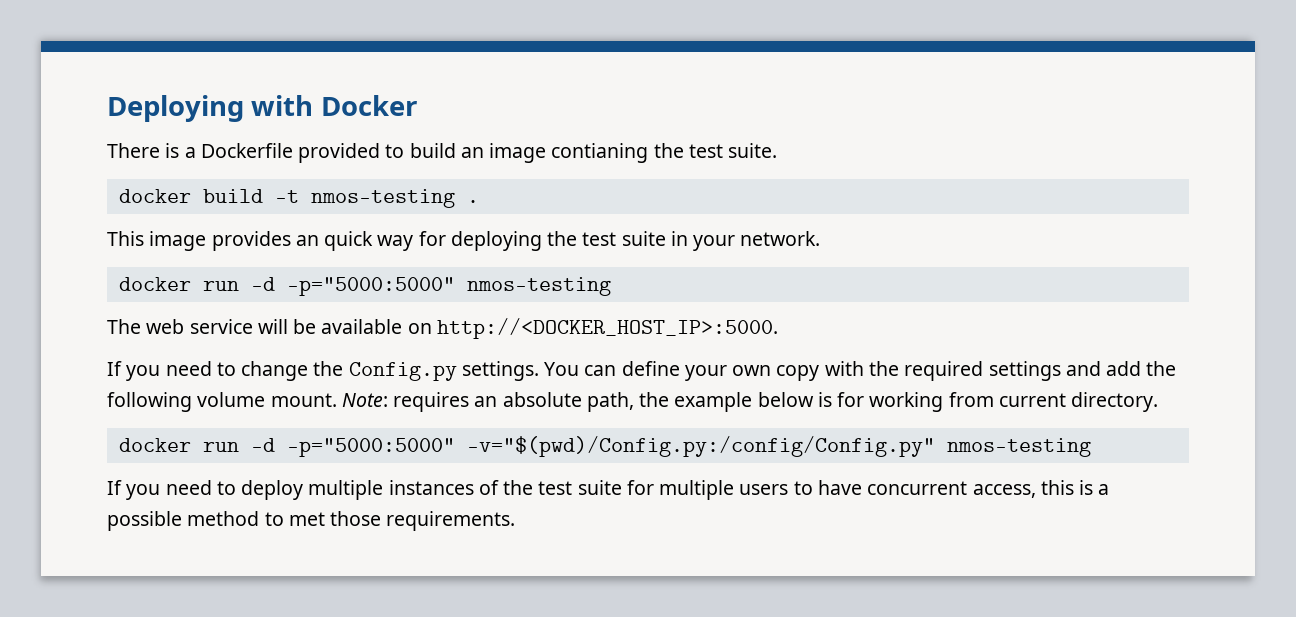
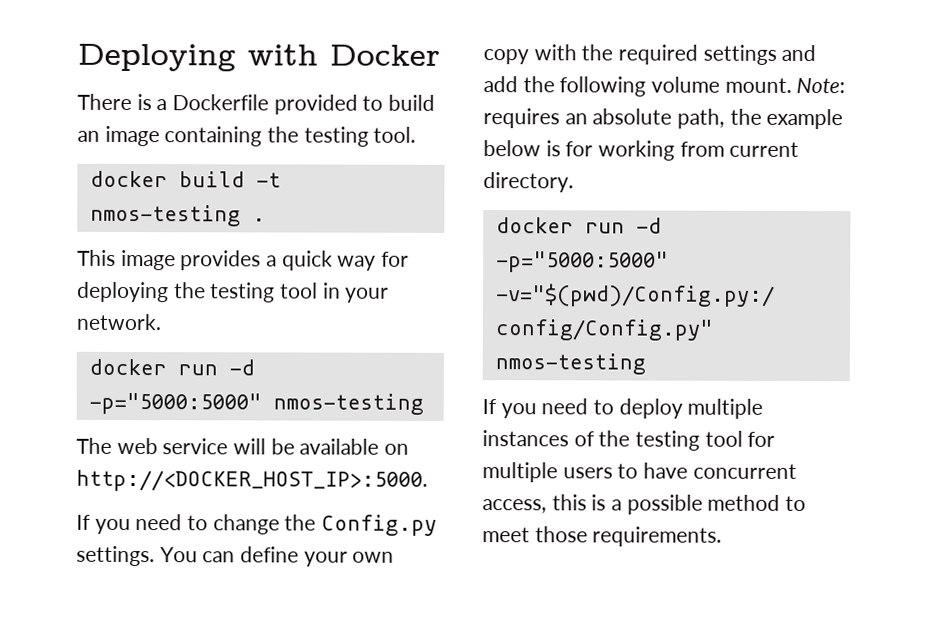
[551,143,778,163] contianing the test suite. -> [164,126,417,147] containing the testing tool.
[295,235,319,246] an -> [266,255,278,267] a
[582,231,666,246] test suite -> [210,282,319,303] testing tool
[538,480,622,495] test suite -> [635,430,743,451] testing tool
[288,512,325,526] met -> [482,527,530,543] meet

